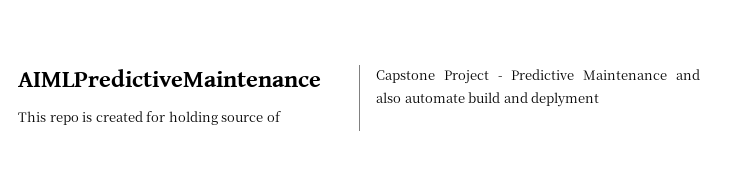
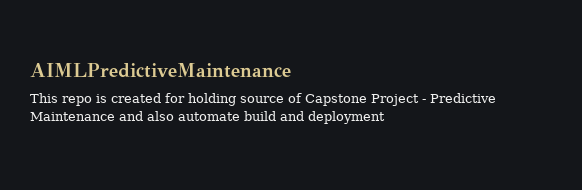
[531,92,600,107] deplyment -> [308,111,385,124] deployment

